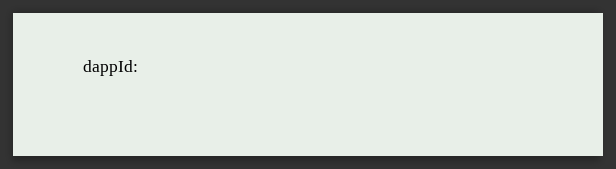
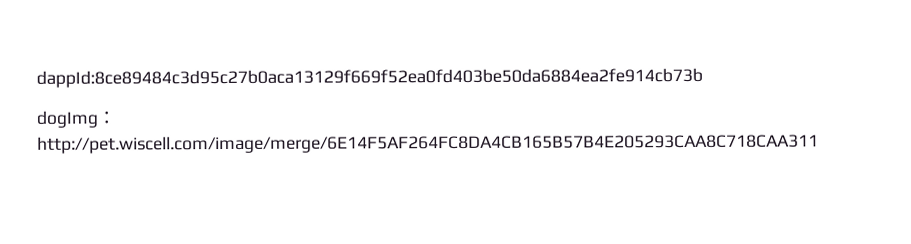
[83,60,138,76] dappId: -> [36,67,703,88] [36,110,117,128] [37,133,819,154] dappId:8ce89484c3d95c27b0aca13129f669f52ea0fd403be50da6884ea2fe914cb73b // dogImg：http://pet.wiscell.com/image/merge/6E14F5AF264FC8DA4CB165B57B4E205293CAA8C718CAA311

